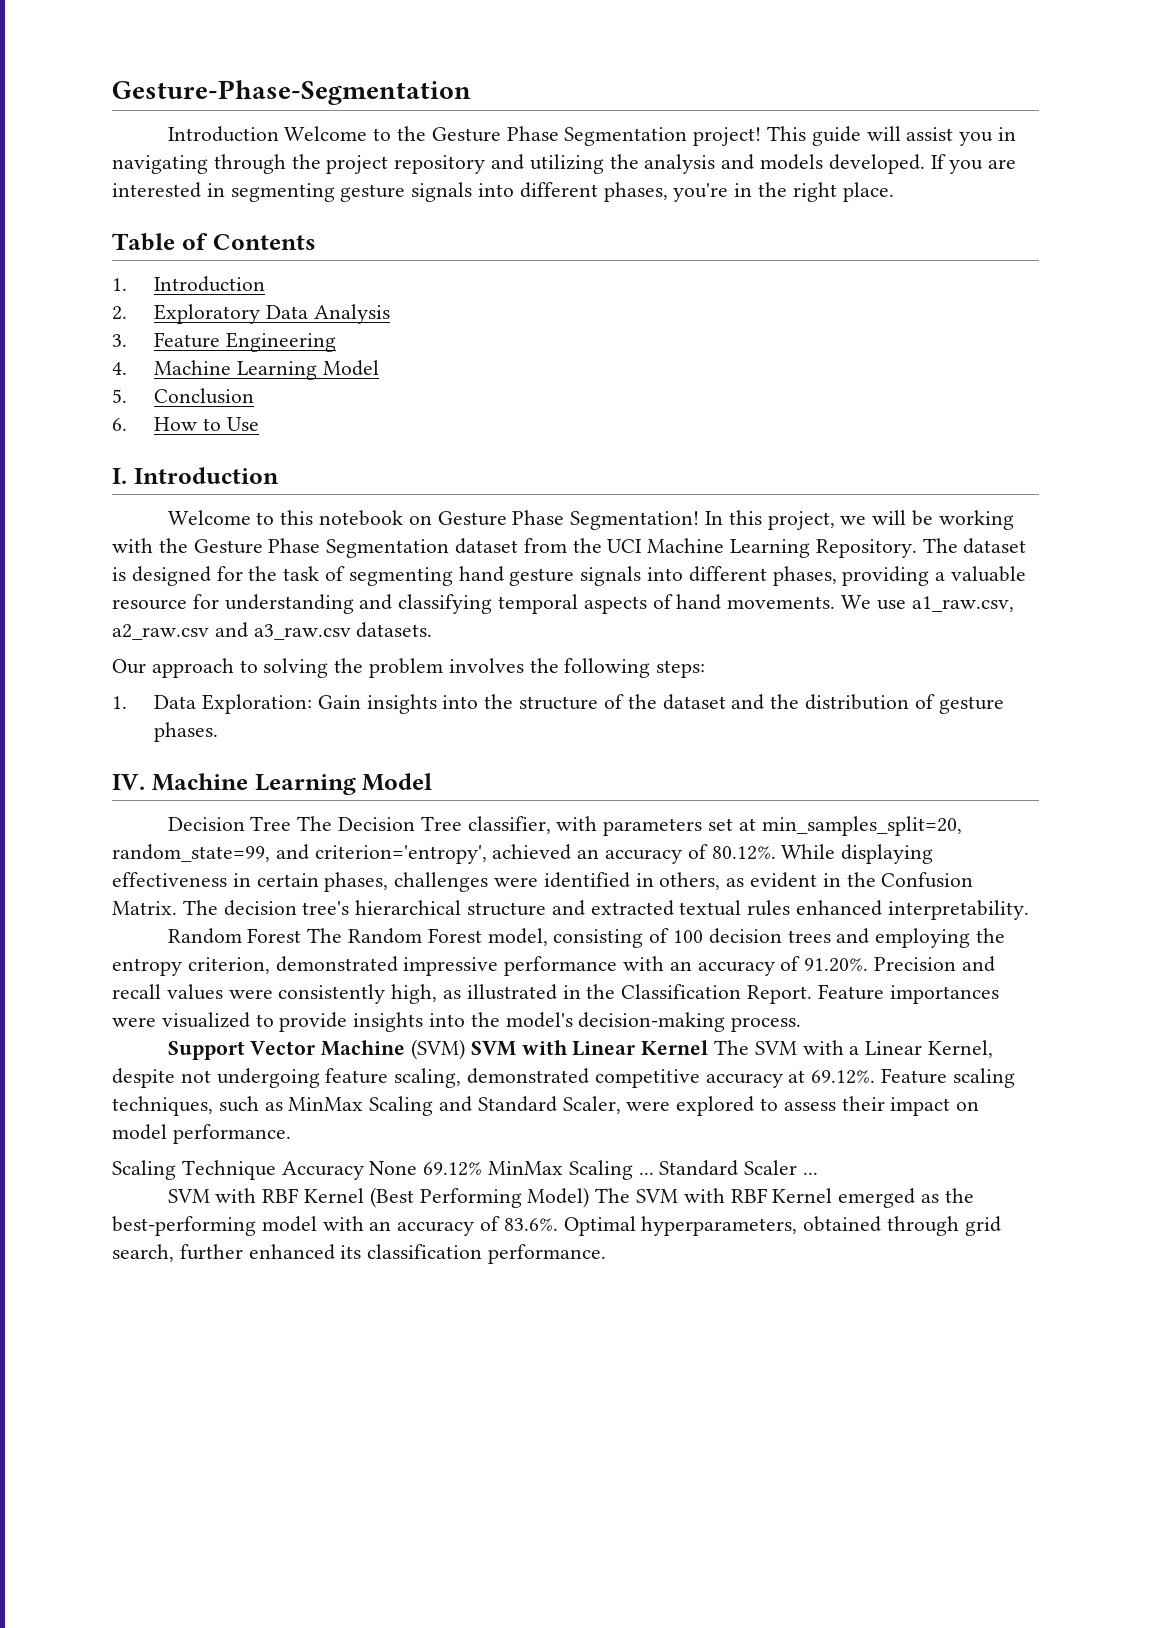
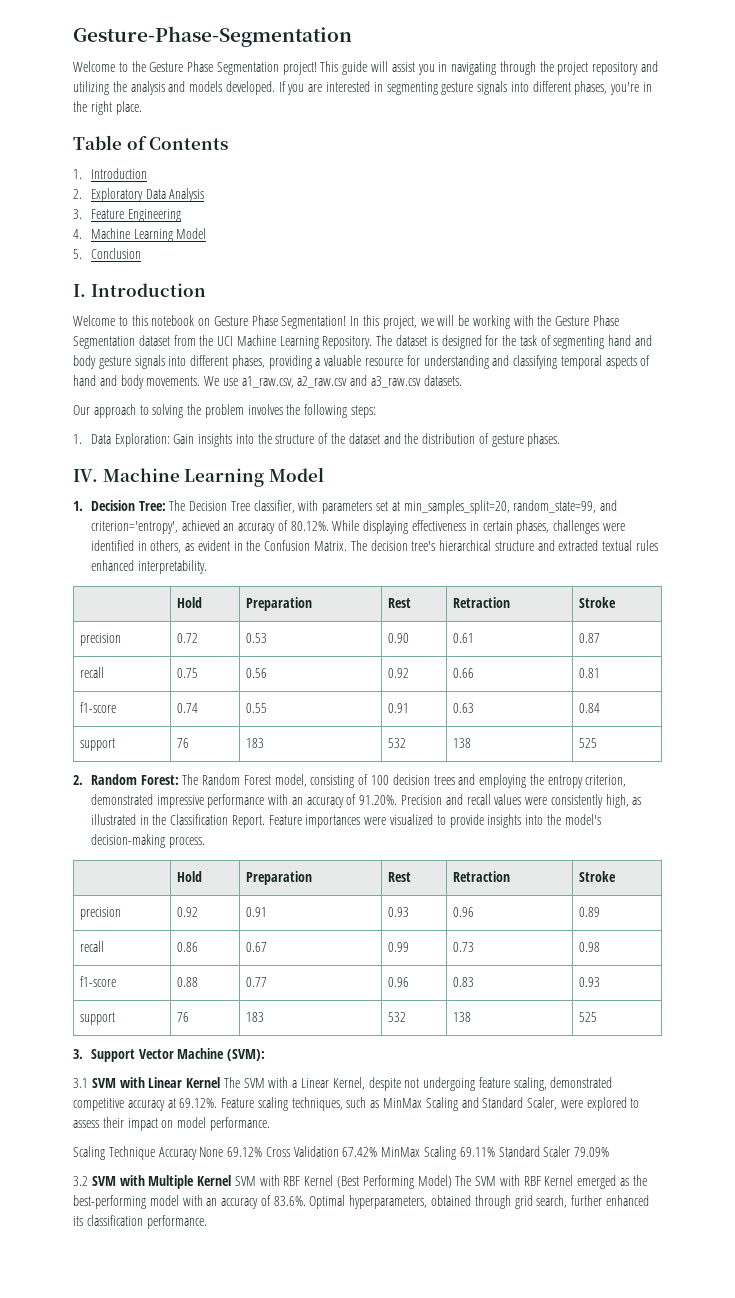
[167,126,279,142] Introduction -> (352, 36) none
[112,417,259,431] // 6. How to Use -> (141, 253) none
(504, 574) none -> [635,335,653,346] [73,355,96,369] and body
(722, 602) none -> [99,375,144,389] and body
[167,816,292,831] Decision Tree -> [73,500,166,511] 1. Decision Tree:
[167,928,302,944] // Random Forest -> [176,597,202,608] [245,597,312,611] [387,598,411,608] [452,597,510,608] [578,597,616,608] [79,633,121,646] [176,633,198,643] [245,633,267,643] [387,633,409,643] [452,633,474,643] [578,633,600,643] [79,667,104,678] [176,668,198,678] [245,668,267,678] [387,668,409,678] [452,668,474,678] [578,668,600,678] [79,702,116,713] [176,703,198,713] [245,703,267,713] [387,703,409,713] [452,703,474,713] [578,703,600,713] [79,738,115,751] [176,738,189,748] [245,738,264,748] [387,738,406,748] [452,738,471,748] [578,738,597,748] [73,774,179,785] // | Hold | Preparation | Rest | Retraction | Stroke // precision | 0.72 | 0.53 | 0.90 | 0.61 | 0.87 // recall | 0.75 | 0.56 | 0.92 | 0.66 | 0.81 // f1-score | 0.74 | 0.55 | 0.91 | 0.63 | 0.84 // support | 76 | 183 | 532 | 138 | 525 // 2. Random Forest:
(802, 1024) // -> [176,871,202,882] [245,871,312,885] [387,872,411,882] [452,871,510,882] [578,871,616,882] [79,907,121,920] [176,907,198,917] [245,907,267,917] [387,907,409,917] [452,907,474,917] [578,907,600,917] [79,941,104,952] [176,942,198,952] [245,942,267,952] [387,942,409,952] [452,942,474,952] [578,942,600,952] [79,976,116,987] [176,977,198,987] [245,977,267,987] [387,977,409,987] [452,977,474,987] [578,977,600,987] [79,1012,115,1025] [176,1012,189,1022] [245,1012,264,1022] [387,1012,406,1022] [452,1012,471,1022] [578,1012,597,1022] [73,1049,83,1059] // | Hold | Preparation | Rest | Retraction | Stroke // precision | 0.92 | 0.91 | 0.93 | 0.96 | 0.89 // recall | 0.86 | 0.67 | 0.99 | 0.73 | 0.98 // f1-score | 0.88 | 0.77 | 0.96 | 0.83 | 0.93 // support | 76 | 183 | 532 | 138 | 525 // 3.
[410,1039,465,1060] (SVM) -> [227,1049,266,1061] [73,1078,88,1088] (SVM): // 3.1
[488,1160,654,1180] MinMax Scaling ... -> [265,1146,495,1160] Cross Validation 67.42% MinMax Scaling 69.11%
[803,1172,819,1175] ... // -> [574,1147,610,1157] [73,1175,232,1189] 79.09% // 3.2 SVM with Multiple Kernel

